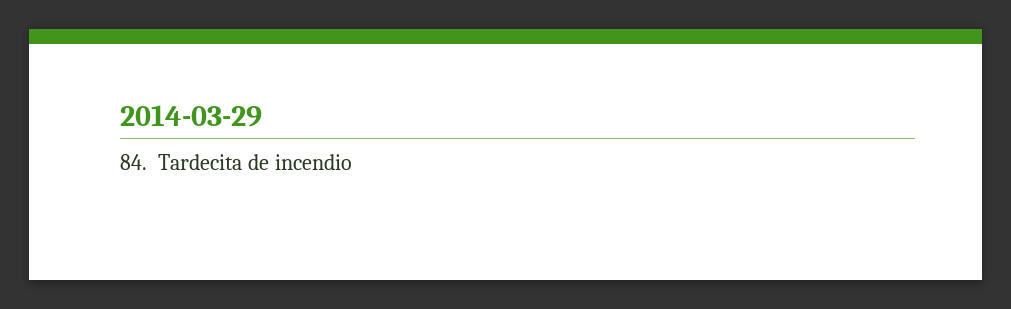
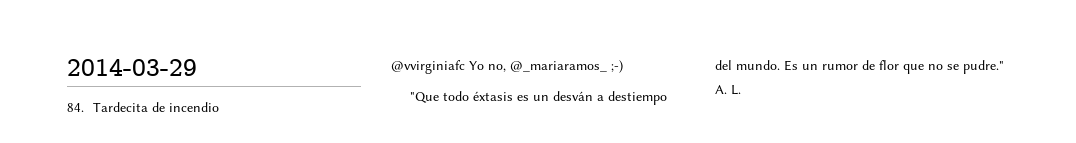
(352, 162) none -> [391,60,623,74] [409,91,667,105] [715,60,1004,74] [715,85,741,95] // @vvirginiafc Yo no, @_mariaramos_ ;-) // "Que todo éxtasis es un desván a destiempo del mundo. Es un rumor de flor que no se pudre." A. L.

